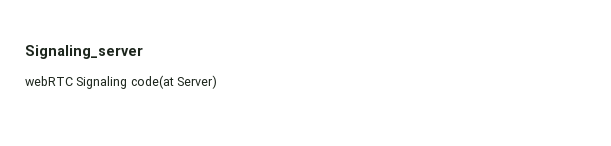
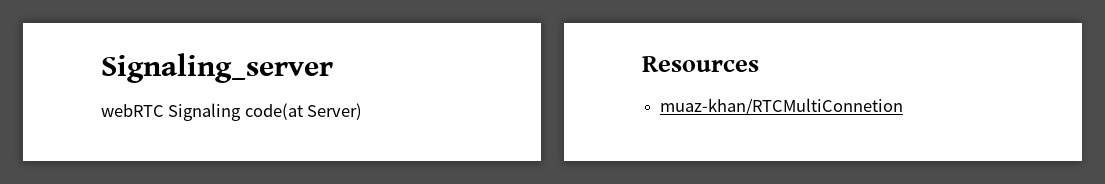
(218, 82) none -> [642,56,759,72] [660,98,904,115] // Resources // muaz-khan/RTCMultiConnetion

